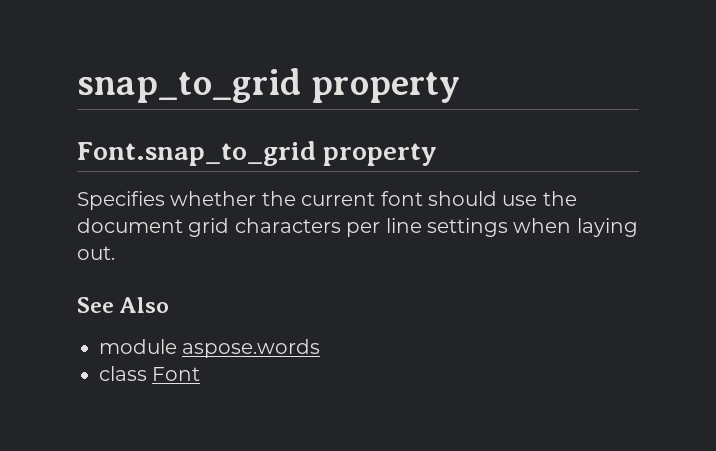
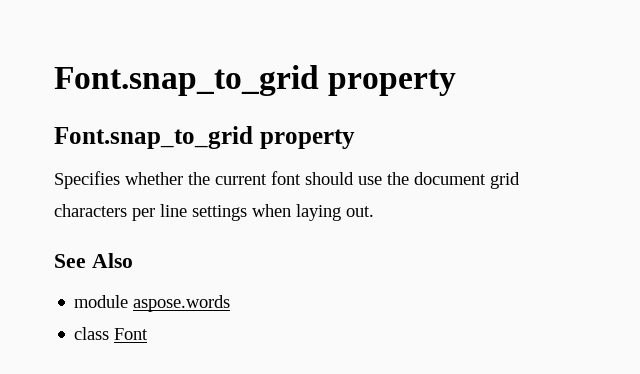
[77,68,301,103] snap_to_grid -> [54,65,319,96] Font.snap_to_grid

